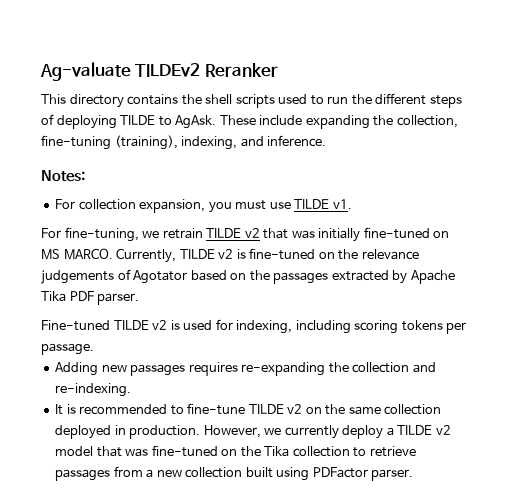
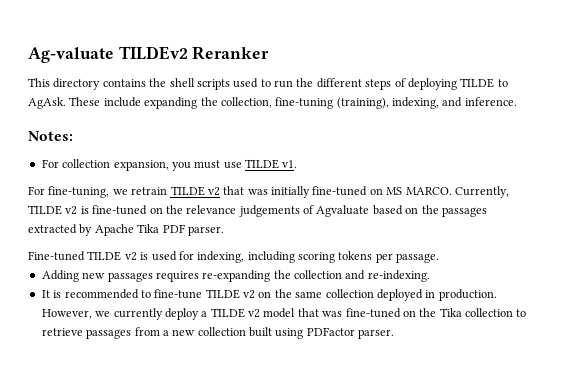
[133,270,188,284] Agotator -> [316,205,370,217] Agvaluate

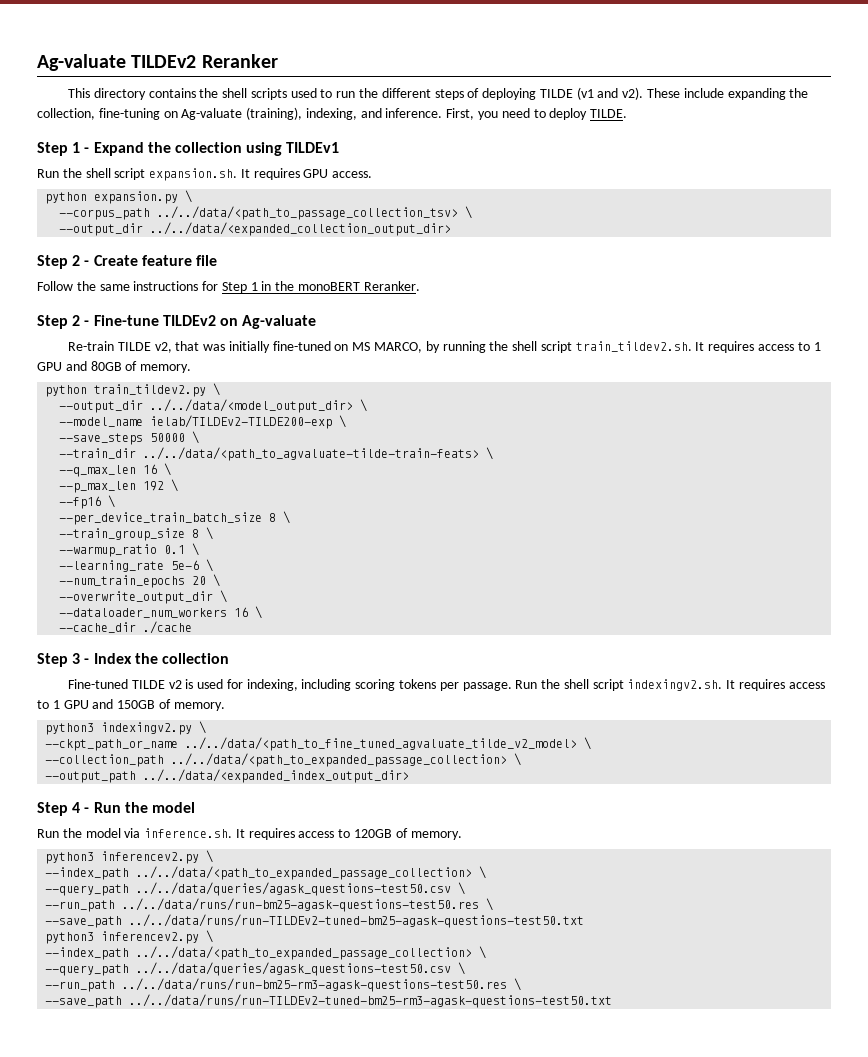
[497,79,508,87] [28,97,66,109] to AgAsk. -> [576,87,644,100] (v1 and v2).
(334, 103) none -> [163,108,243,120] on Ag-valuate
[28,131,73,141] [41,159,298,171] [28,186,220,198] // Notes: // For collection expansion, you must use TILDE v1. // For fine-tuning, we retrain TILDE v2 -> [446,108,628,120] [37,142,340,156] [37,168,373,181] [45,190,193,204] [59,206,473,220] [59,222,452,236] [37,255,217,269] [37,281,420,293] [37,315,317,329] [68,341,172,353] First, you need to deploy TILDE. // Step 1 - Expand the collection using TILDEv1 // Run the shell script expansion.sh. It requires GPU access. // python expansion.py \ // --corpus_path ../../data/<path_to_passage_collection_tsv> \ // --output_dir ../../data/<expanded_collection_output_dir> // Step 2 - Create feature file // Follow the same instructions for Step 1 in the monoBERT Reranker. // Step 2 - Fine-tune TILDEv2 on Ag-valuate // Re-train TILDE v2,
[405,186,509,198] [28,205,487,217] [28,224,224,236] MARCO. Currently, TILDE v2 is fine-tuned on the relevance judgements of Agvaluate based on the passages extracted by Apache Tika PDF parser. -> [374,341,821,353] [37,361,192,373] [45,383,221,397] [59,399,368,413] [59,415,347,429] [59,431,200,445] [59,447,494,461] [59,463,172,477] [59,479,179,493] [59,495,116,509] [59,511,291,525] [59,527,214,541] [59,543,200,557] [59,559,214,572] [59,574,221,588] [59,590,228,604] [59,606,263,619] [59,621,193,634] [37,653,229,667] MARCO, by running the shell script train_tildev2.sh. It requires access to 1 GPU and 80GB of memory. // python train_tildev2.py \ // --output_dir ../../data/<model_output_dir> \ // --model_name ielab/TILDEv2-TILDE200-exp \ // --save_steps 50000 \ // --train_dir ../../data/<path_to_agvaluate-tilde-train-feats> \ // --q_max_len 16 \ // --p_max_len 192 \ // --fp16 \ // --per_device_train_batch_size 8 \ // --train_group_size 8 \ // --warmup_ratio 0.1 \ // --learning_rate 5e-6 \ // --num_train_epochs 20 \ // --overwrite_output_dir \ // --dataloader_num_workers 16 \ // --cache_dir ./cache // Step 3 - Index the collection
[41,270,430,282] [41,289,497,301] [41,308,527,320] [41,327,395,339] // Adding new passages requires re-expanding the collection and re-indexing. // It is recommended to fine-tune TILDE v2 on the same collection deployed in production. However, we currently deploy a TILDE v2 model that was fine-tuned on the Tika collection to retrieve passages from a new collection built using PDFactor parser. -> [515,679,825,691] [37,699,225,711] [45,721,207,735] [45,737,592,751] [45,753,522,767] [45,769,410,783] [37,802,195,816] [37,828,462,840] [45,850,214,864] [45,866,487,880] [45,882,466,896] [45,898,494,912] [45,914,585,928] [45,930,214,944] [45,946,487,960] [45,962,466,976] [45,978,522,992] [45,994,613,1008] Run the shell script indexingv2.sh. It requires access to 1 GPU and 150GB of memory. // python3 indexingv2.py \ // --ckpt_path_or_name ../../data/<path_to_fine_tuned_agvaluate_tilde_v2_model> \ // --collection_path ../../data/<path_to_expanded_passage_collection> \ // --output_path ../../data/<expanded_index_output_dir> // Step 4 - Run the model // Run the model via inference.sh. It requires access to 120GB of memory. // python3 inferencev2.py \ // --index_path ../../data/<path_to_expanded_passage_collection> \ // --query_path ../../data/queries/agask_questions-test50.csv \ // --run_path ../../data/runs/run-bm25-agask-questions-test50.res \ // --save_path ../../data/runs/run-TILDEv2-tuned-bm25-agask-questions-test50.txt // python3 inferencev2.py \ // --index_path ../../data/<path_to_expanded_passage_collection> \ // --query_path ../../data/queries/agask_questions-test50.csv \ // --run_path ../../data/runs/run-bm25-rm3-agask-questions-test50.res \ // --save_path ../../data/runs/run-TILDEv2-tuned-bm25-rm3-agask-questions-test50.txt

